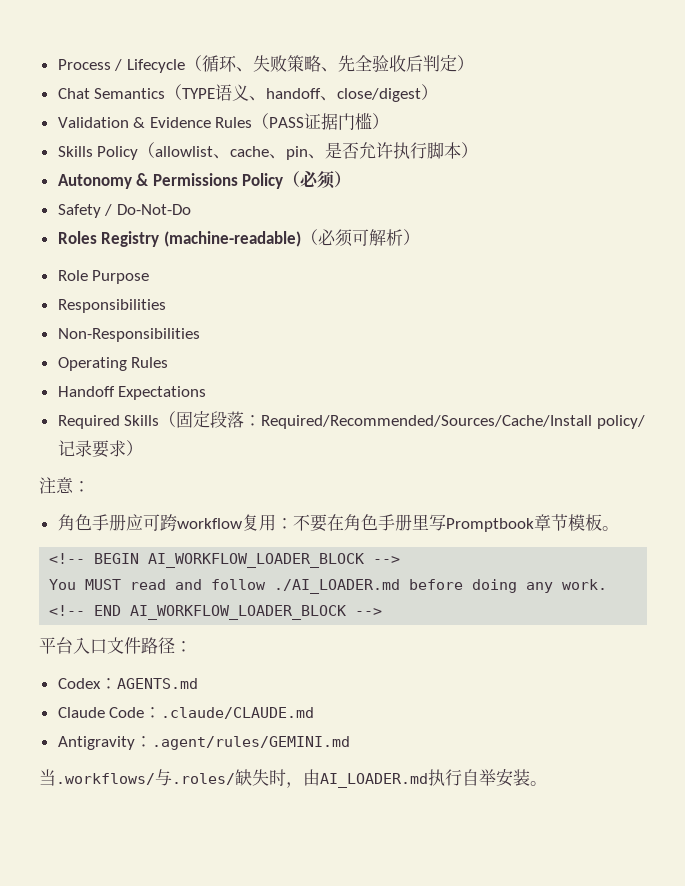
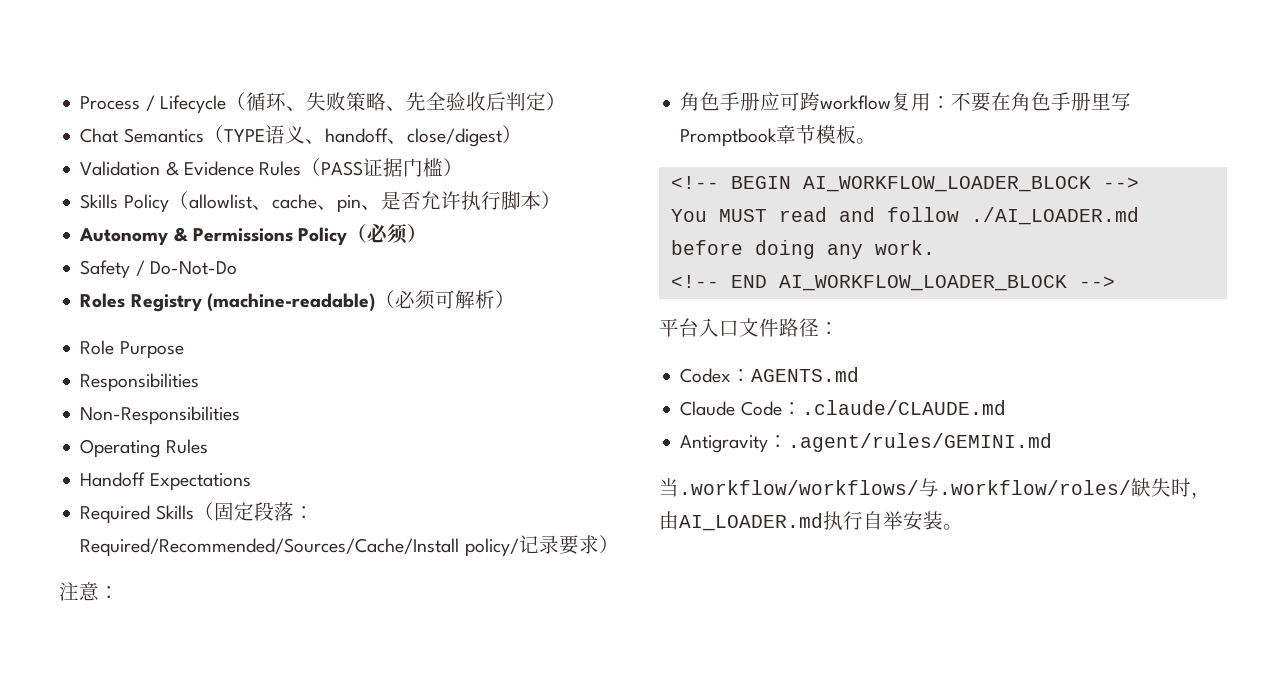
[56,769,235,786] .workflows/与.roles/ -> [679,478,1131,497] .workflow/workflows/与.workflow/roles/

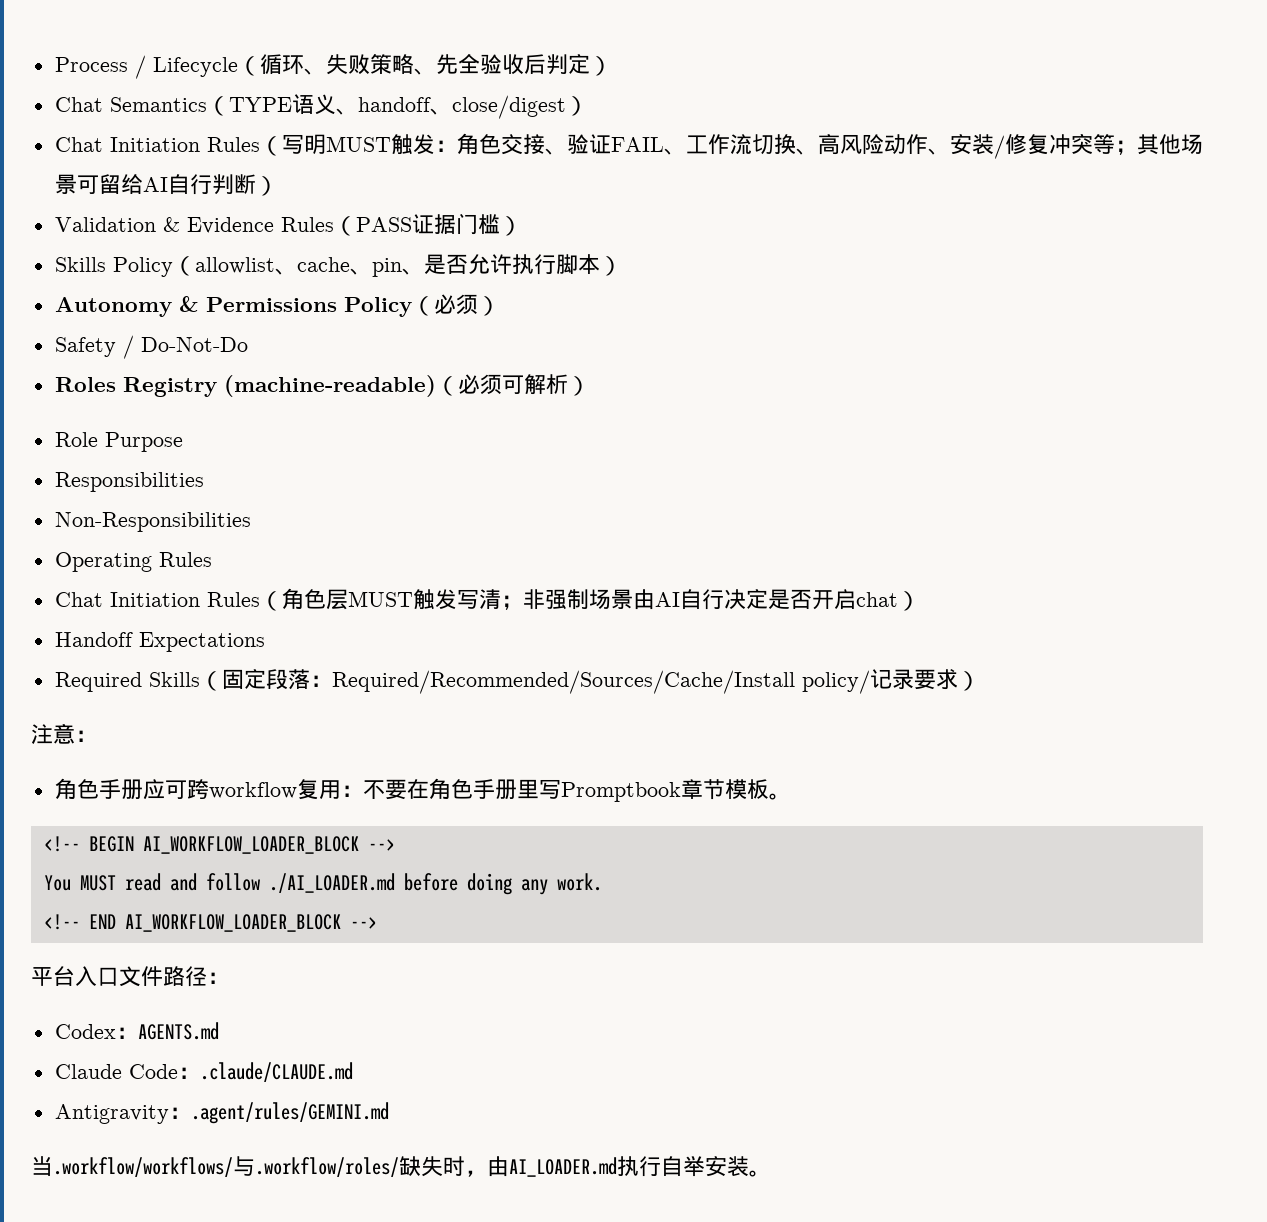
(522, 134) none -> [54,133,1203,159] [54,174,278,196] // Chat Initiation Rules（写明MUST触发：角色交接、验证FAIL、工作流切换、高风险动作、安装/修复冲突等；其他场景可留给AI自行判断）
(208, 446) none -> [54,588,920,611] // Chat Initiation Rules（角色层MUST触发写清；非强制场景由AI自行决定是否开启chat）

